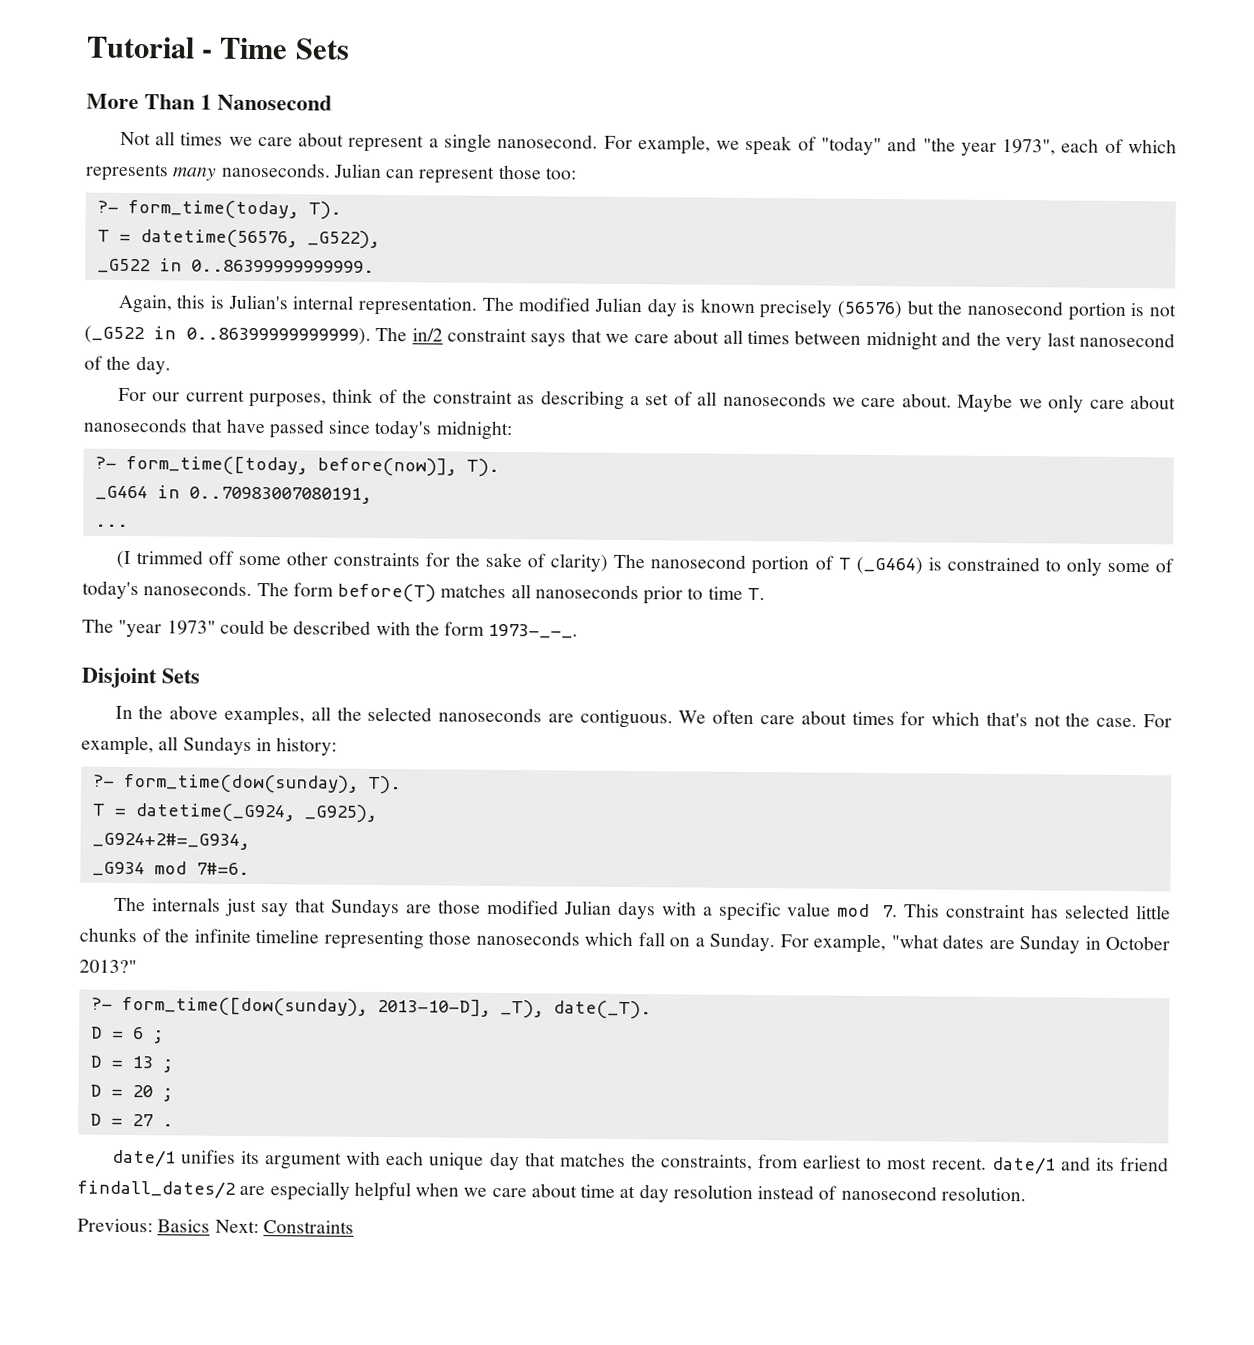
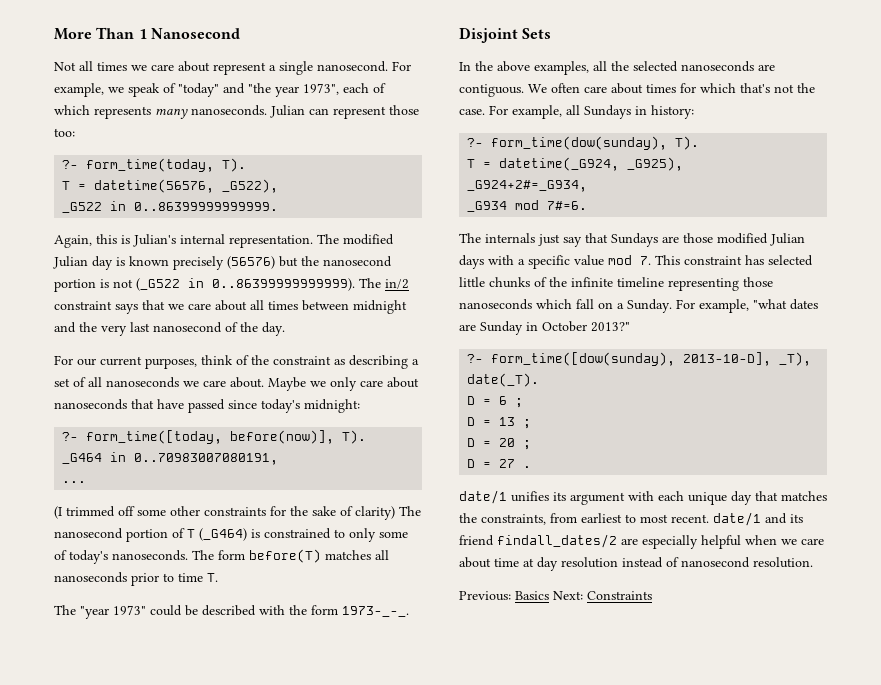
[86,36,350,60] Tutorial - Time Sets // -> (54, 34) none

